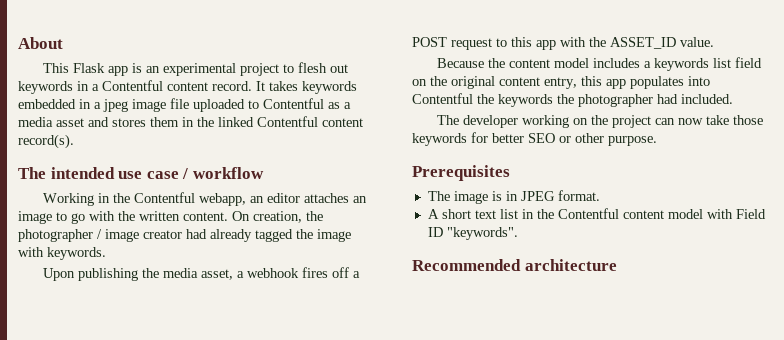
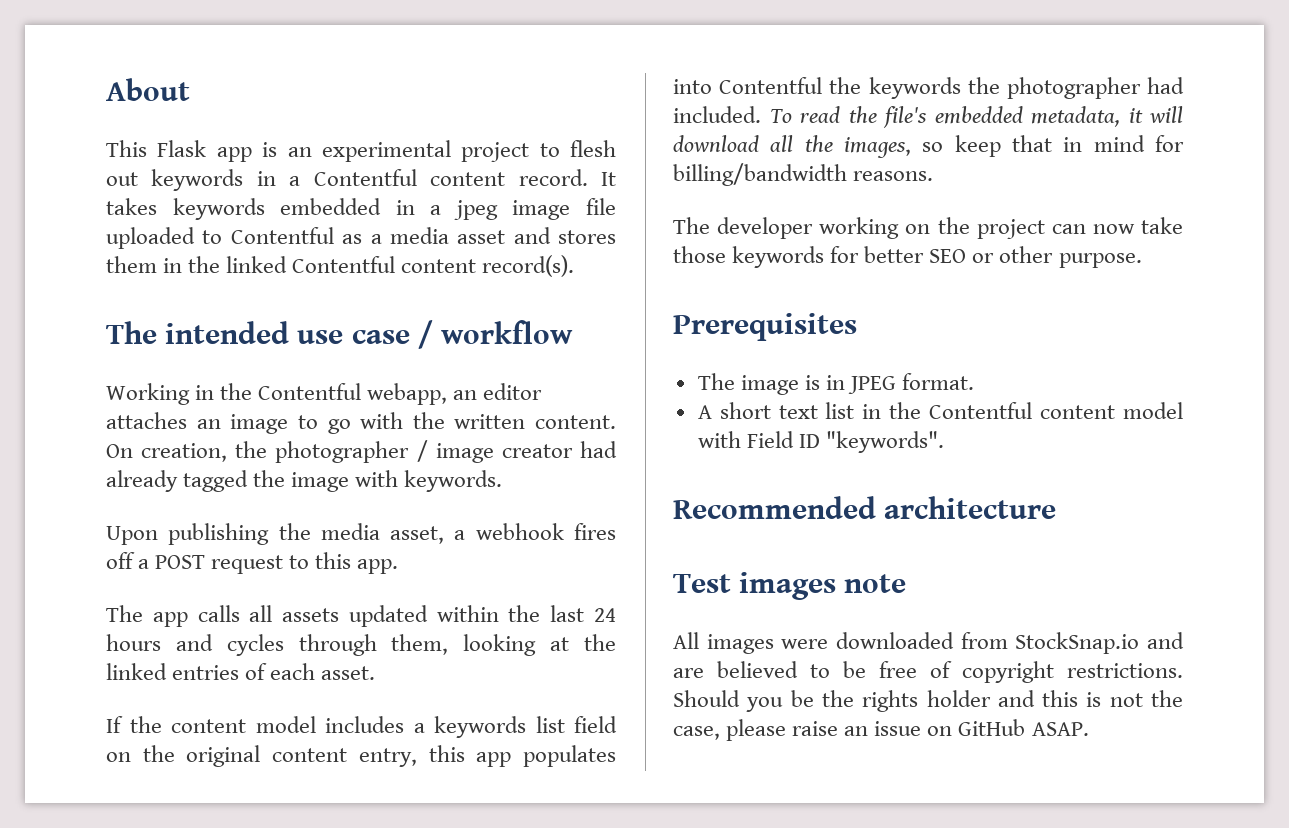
[536,37,714,50] [437,58,485,68] app with the ASSET_ID value. // Because -> [357,559,399,574] [106,605,616,627] [106,634,616,656] [106,663,376,680] [106,716,123,733] app. // The app calls all assets updated within the last 24 hours and cycles through them, looking at the linked entries of each asset. // If
(733, 99) none -> [769,106,1183,128] [673,135,1184,158] [673,163,934,186] To read the file's embedded metadata, it will download all the images, so keep that in mind for billing/bandwidth reasons.
(617, 265) none -> [673,572,907,600] [673,632,1184,654] [673,661,1183,683] [673,690,1183,712] [673,719,1089,741] // Test images note // All images were downloaded from StockSnap.io and are believed to be free of copyright restrictions. Should you be the rights holder and this is not the case, please raise an issue on GitHub ASAP.

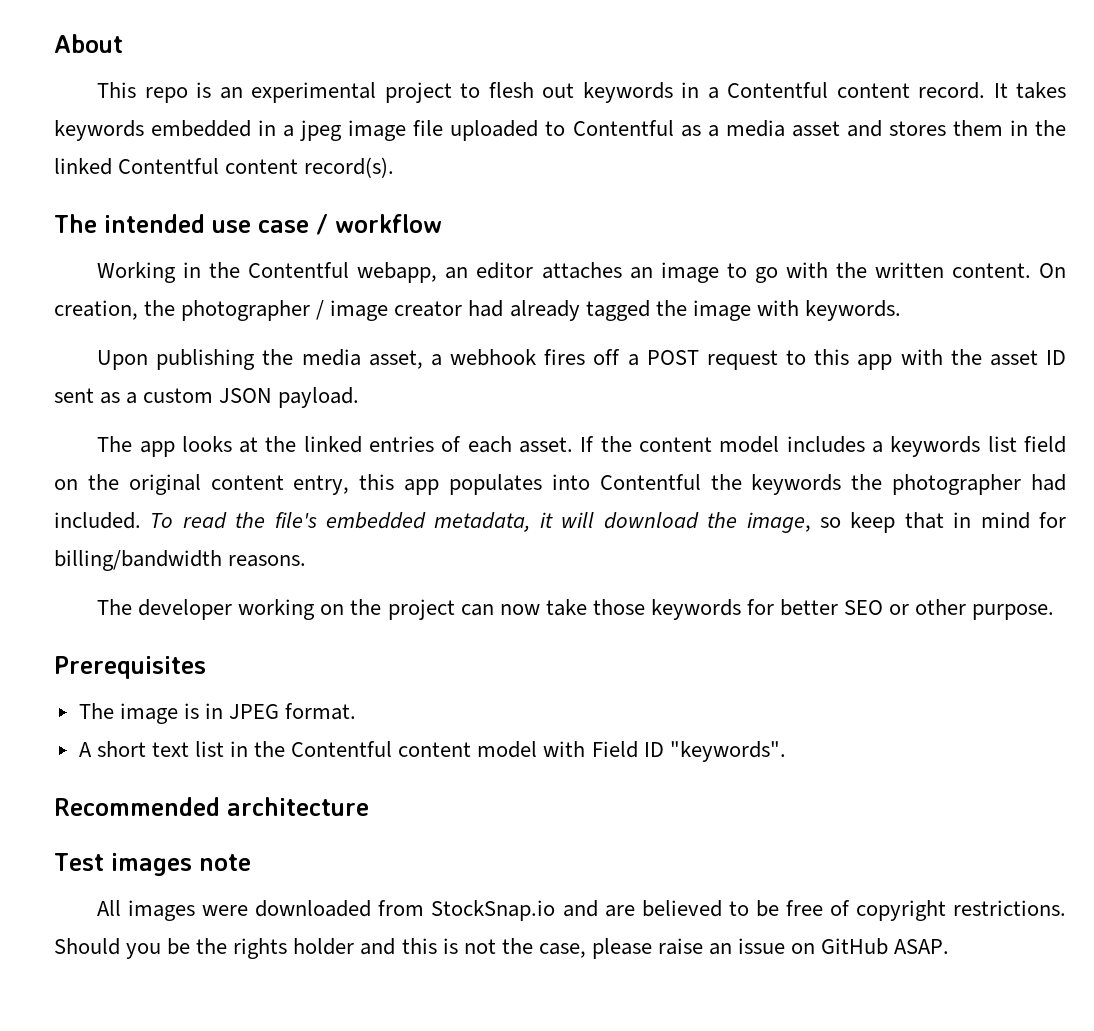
[157,140,252,162] Flask app -> [144,87,188,103] repo
[357,559,399,574] [106,605,616,627] [106,634,537,656] app. // The app calls all assets updated within the last 24 hours and cycles through them, looking -> [857,349,1066,370] [54,387,360,408] [97,436,232,457] app with the asset ID sent as a custom JSON payload. // The app looks
(376, 673) // -> (574, 445) none
[770,135,911,158] all the images, -> [707,512,811,533] the image,

